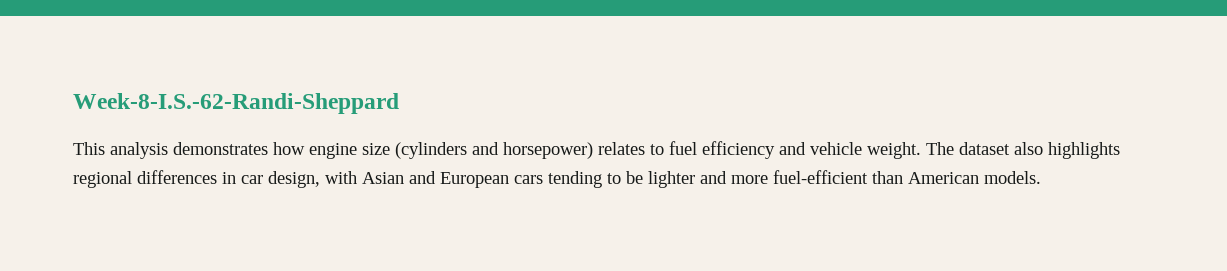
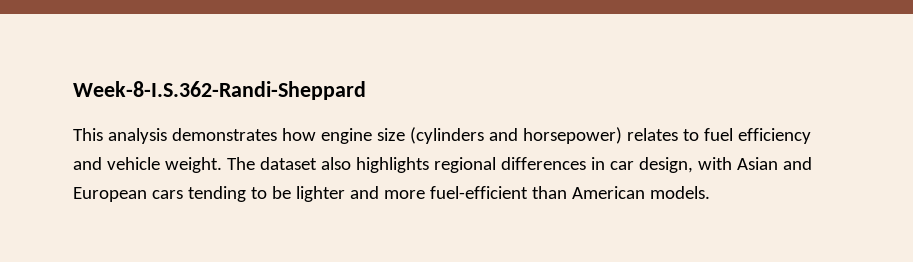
[73,93,399,114] Week-8-I.S.-62-Randi-Sheppard -> [73,81,366,100] Week-8-I.S.362-Randi-Sheppard

